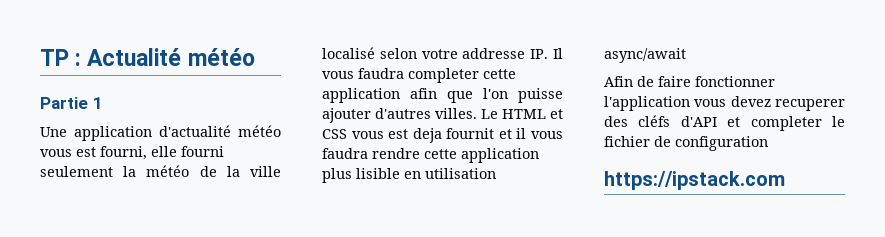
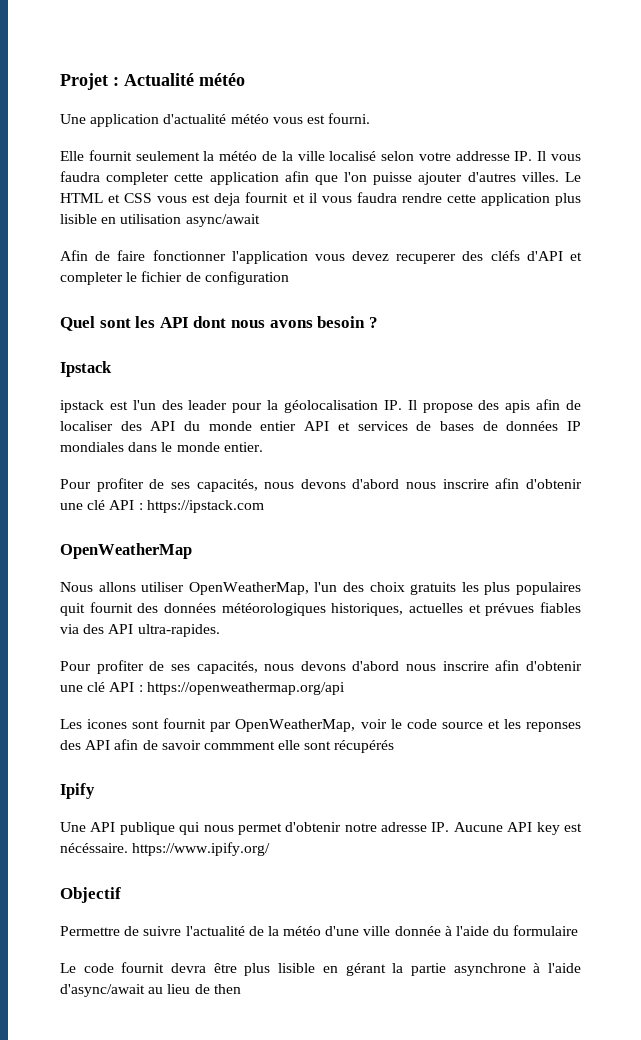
[40,49,69,66] TP -> [60,73,108,90] Projet
[40,97,103,109] // Partie 1 -> (245, 79) none
[100,146,224,160] fourni, elle fourni -> [328,113,371,124] [60,150,132,161] fourni. // Elle fournit
[604,171,785,190] https://ipstack.com -> [60,316,378,331] [60,361,112,377] [60,399,581,413] [60,421,581,431] [60,442,263,452] [60,478,582,492] [60,500,264,513] [60,543,192,559] [60,582,582,595] [60,602,581,616] [60,624,220,637] [60,660,582,674] [60,682,345,695] [60,718,581,732] [60,739,395,753] [60,783,95,799] [60,822,582,835] [60,842,271,856] [60,887,121,903] [60,925,579,936] [60,962,581,976] [60,984,241,997] Quel sont les API dont nous avons besoin ? // Ipstack // ipstack est l'un des leader pour la géolocalisation IP. Il propose des apis afin de localiser des API du monde entier API et services de bases de données IP mondiales dans le monde entier. // Pour profiter de ses capacités, nous devons d'abord nous inscrire afin d'obtenir une clé API : https://ipstack.com // OpenWeatherMap // Nous allons utiliser OpenWeatherMap, l'un des choix gratuits les plus populaires quit fournit des données météorologiques historiques, actuelles et prévues fiables via des API ultra-rapides. // Pour profiter de ses capacités, nous devons d'abord nous inscrire afin d'obtenir une clé API : https://openweathermap.org/api // Les icones sont fournit par OpenWeatherMap, voir le code source et les reponses des API afin de savoir commment elle sont récupérés // Ipify // Une API publique qui nous permet d'obtenir notre adresse IP. Aucune API key est nécéssaire. https://www.ipify.org/ // Objectif // Permettre de suivre l'actualité de la météo d'une ville donnée à l'aide du formulaire // Le code fournit devra être plus lisible en gérant la partie asynchrone à l'aide d'async/await au lieu de then

